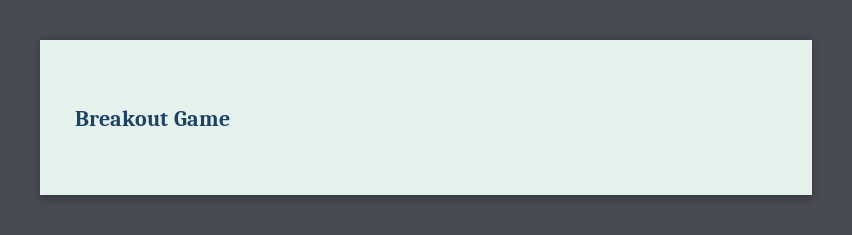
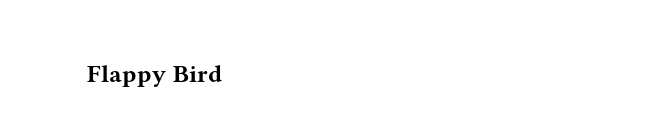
[75,110,230,126] Breakout Game -> [87,65,222,87] Flappy Bird

